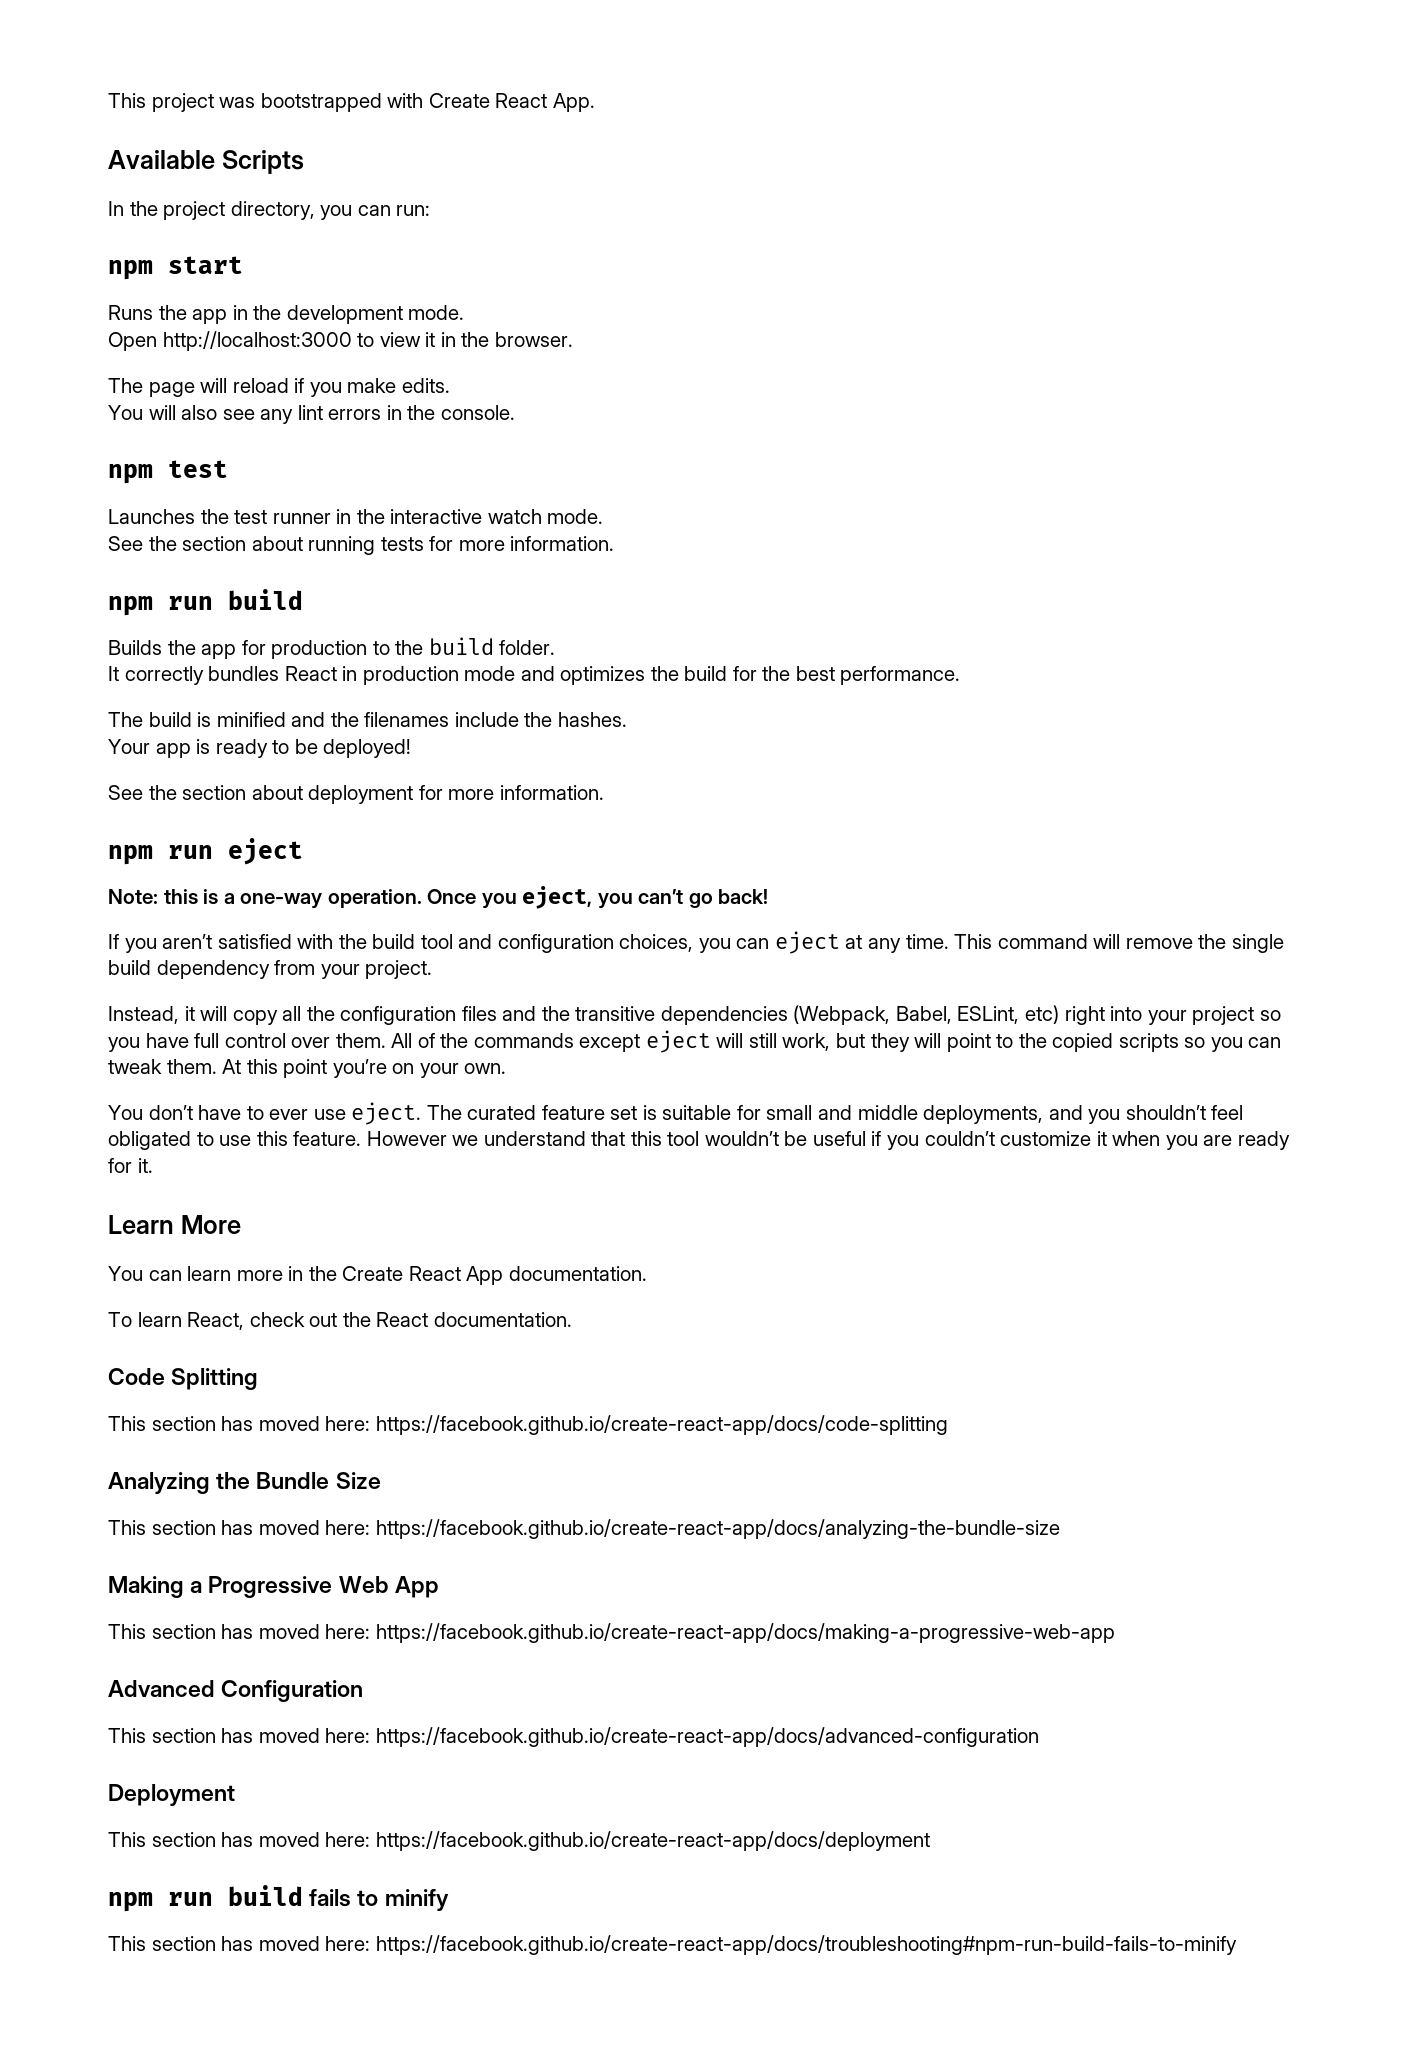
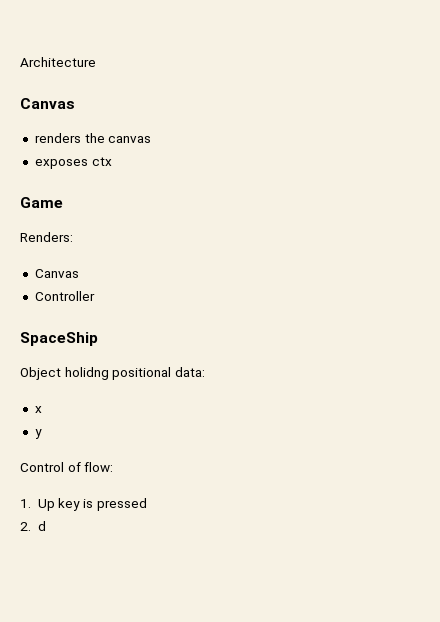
[108,93,595,112] [108,150,304,174] [108,201,431,220] [108,256,243,280] [108,305,465,324] [108,331,573,351] [108,378,450,397] [108,405,515,424] [108,460,228,484] [108,509,604,524] [108,536,615,555] [108,589,303,616] [108,637,556,659] [108,666,961,685] [108,712,627,727] [108,739,412,758] [108,785,604,804] [108,838,303,865] [108,886,769,909] [108,931,1284,954] [108,960,433,979] [108,1005,1281,1025] [108,1030,1282,1053] [108,1059,507,1078] [108,1102,1244,1125] [108,1131,1290,1150] [108,1158,153,1173] [108,1215,241,1234] [108,1266,647,1285] [108,1312,572,1330] [108,1368,259,1390] [108,1415,948,1435] [108,1472,381,1494] [108,1519,1060,1539] [108,1576,439,1598] [108,1623,1115,1643] [108,1680,364,1702] [108,1727,1039,1747] [108,1784,235,1806] [108,1831,930,1851] [108,1885,449,1912] [108,1935,1237,1955] This project was bootstrapped with Create React App. // Available Scripts // In the project directory, you can run: // npm start // Runs the app in the development mode. // Open http://localhost:3000 to view it in the browser. // The page will reload if you make edits. // You will also see any lint errors in the console. // npm test // Launches the test runner in the interactive watch mode. // See the section about running tests for more information. // npm run build // Builds the app for production to the build folder. // It correctly bundles React in production mode and optimizes the build for the best performance. // The build is minified and the filenames include the hashes. // Your app is ready to be deployed! // See the section about deployment for more information. // npm run eject // Note: this is a one-way operation. Once you eject, you can’t go back! // If you aren’t satisfied with the build tool and configuration choices, you can eject at any time. This command will remove the single build dependency from your project. // Instead, it will copy all the configuration files and the transitive dependencies (Webpack, Babel, ESLint, etc) right into your project so you have full control over them. All of the commands except eject will still work, but they will point to the copied scripts so you can tweak them. At this point you’re on your own. // You don’t have to ever use eject. The curated feature set is suitable for small and middle deployments, and you shouldn’t feel obligated to use this feature. However we understand that this tool wouldn’t be useful if you couldn’t customize it when you are ready for it. // Learn More // You can learn more in the Create React App documentation. // To learn React, check out the React documentation. // Code Splitting // This section has moved here: https://facebook.github.io/create-react-app/docs/code-splitting // Analyzing the Bundle Size // This section has moved here: https://facebook.github.io/create-react-app/docs/analyzing-the-bundle-size // Making a Progressive Web App // This section has moved here: https://facebook.github.io/create-react-app/docs/making-a-progressive-web-app // Advanced Configuration // This section has moved here: https://facebook.github.io/create-react-app/docs/advanced-configuration // Deployment // This section has moved here: https://facebook.github.io/create-react-app/docs/deployment // npm run build fails to minify // This section has moved here: https://facebook.github.io/create-react-app/docs/troubleshooting#npm-run-build-fails-to-minify -> [20,57,96,67] [20,98,75,109] [34,133,152,143] [34,157,112,169] [20,197,63,208] [20,232,73,242] [34,269,79,278] [34,291,95,301] [20,332,98,346] [20,367,205,380] [34,406,42,413] [34,429,42,439] [20,462,114,472] [20,498,147,511] [20,521,46,531] Architecture // Canvas // renders the canvas // exposes ctx // Game // Renders: // Canvas // Controller // SpaceShip // Object holidng positional data: // x // y // Control of flow: // 1. Up key is pressed // 2. d

